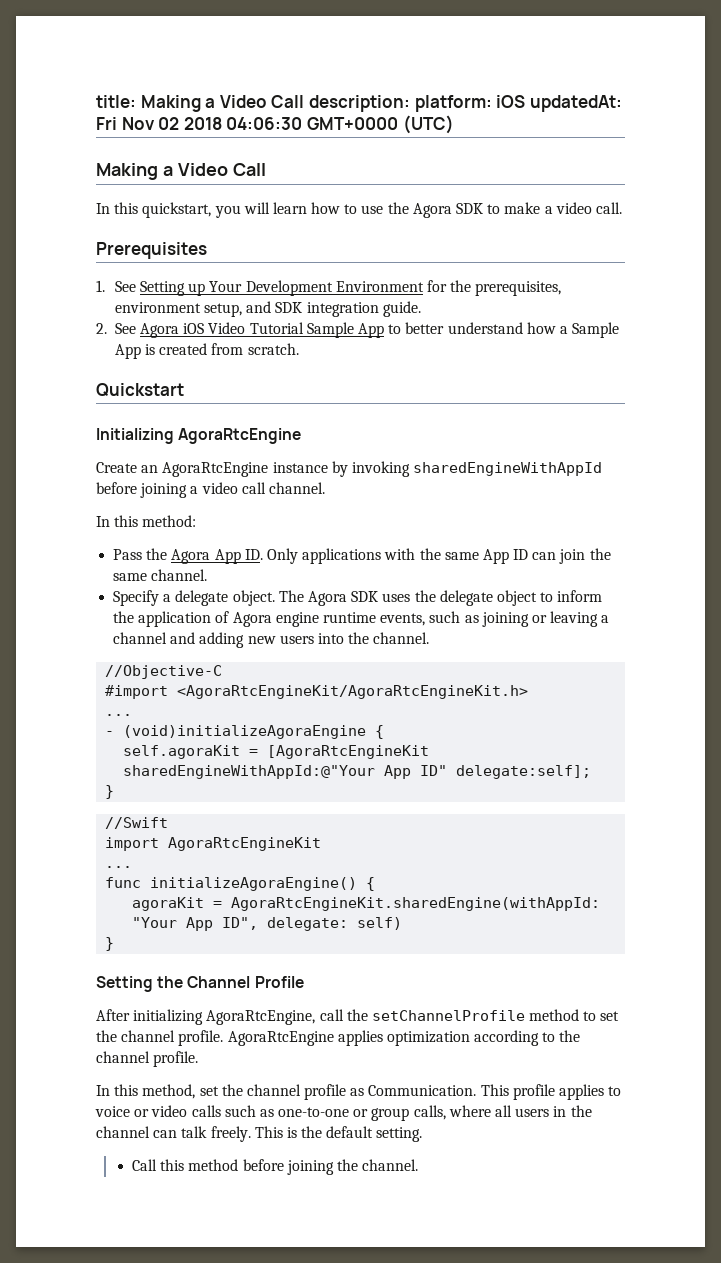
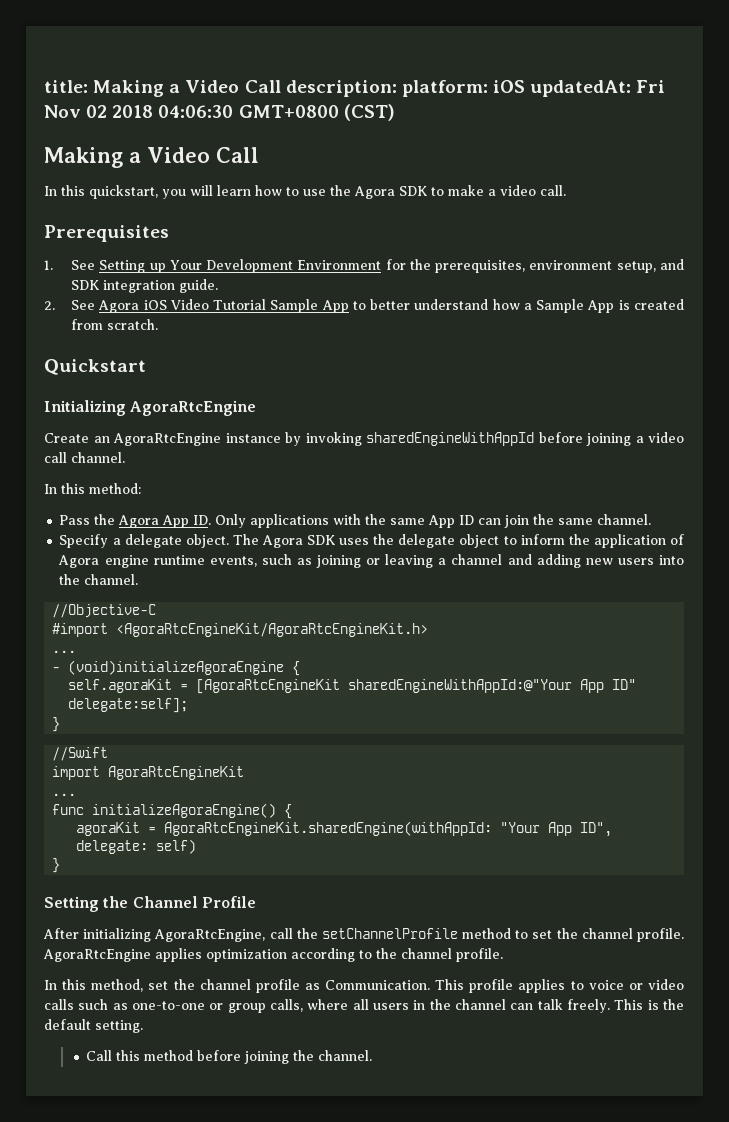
[306,115,454,134] GMT+0000 (UTC) -> [238,104,395,121] GMT+0800 (CST)

